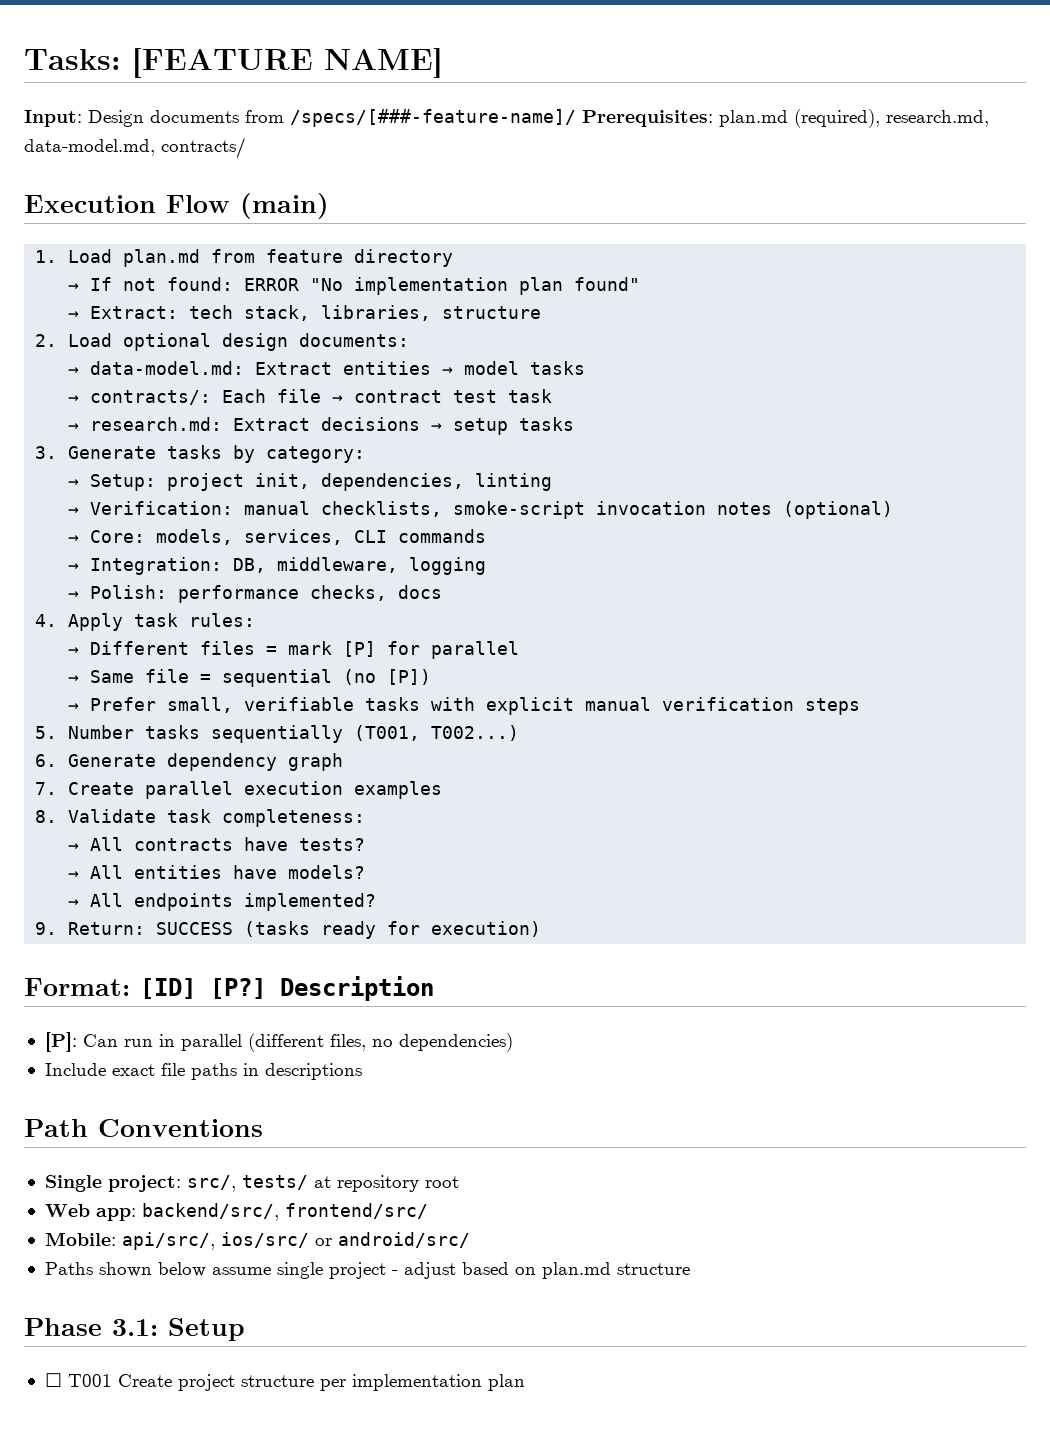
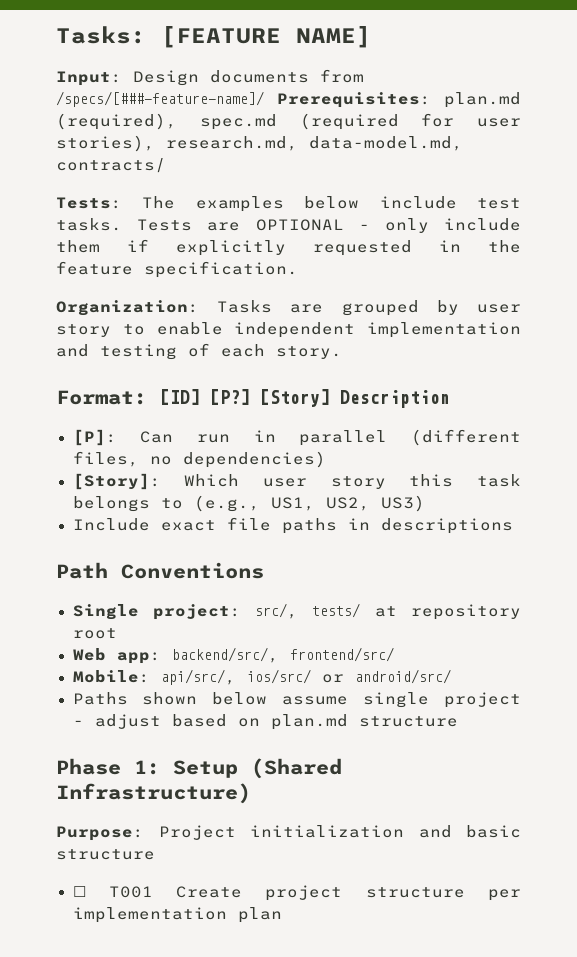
[886,110,989,127] [24,137,246,159] [24,193,329,219] [35,249,454,267] [68,277,641,295] [68,305,542,321] [35,333,410,351] [68,361,586,375] [68,389,553,405] [68,417,575,435] [35,445,366,463] [68,473,553,491] [68,501,894,519] [68,529,487,545] [68,557,487,575] [68,585,443,603] [35,613,256,631] [68,641,520,659] [68,669,432,687] [68,697,861,715] [35,725,520,743] [35,753,344,771] [35,781,443,799] [35,809,366,827] [68,837,366,851] [68,865,366,879] [68,893,377,911] [35,921,542,939] research.md, data-model.md, contracts/ // Execution Flow (main) // 1. Load plan.md from feature directory // → If not found: ERROR "No implementation plan found" // → Extract: tech stack, libraries, structure // 2. Load optional design documents: // → data-model.md: Extract entities → model tasks // → contracts/: Each file → contract test task // → research.md: Extract decisions → setup tasks // 3. Generate tasks by category: // → Setup: project init, dependencies, linting // → Verification: manual checklists, smoke-script invocation notes (optional) // → Core: models, services, CLI commands // → Integration: DB, middleware, logging // → Polish: performance checks, docs // 4. Apply task rules: // → Different files = mark [P] for parallel // → Same file = sequential (no [P]) // → Prefer small, verifiable tasks with explicit manual verification steps // 5. Number tasks sequentially (T001, T002...) // 6. Generate dependency graph // 7. Create parallel execution examples // 8. Validate task completeness: // → All contracts have tests? // → All entities have models? // → All endpoints implemented? // 9. Return: SUCCESS (tasks ready for execution) -> [199,113,521,130] [56,135,463,152] [56,158,166,173] [56,196,521,212] [56,218,521,233] [56,239,521,256] [56,261,298,278] [56,300,521,316] [56,322,521,338] [56,343,342,360] spec.md (required for user stories), research.md, data-model.md, contracts/ // Tests: The examples below include test tasks. Tests are OPTIONAL - only include them if explicitly requested in the feature specification. // Organization: Tasks are grouped by user story to enable independent implementation and testing of each story.
(266, 988) none -> [260,389,330,407] [Story]
(513, 1042) none -> [72,473,521,490] [72,495,425,512] // [Story]: Which user story this task belongs to (e.g., US1, US2, US3)
[112,1319,158,1336] 3.1: -> [134,760,160,775] 1:
(245, 1329) none -> [251,758,342,779] [56,783,251,804] [56,825,521,841] [56,849,155,860] (Shared Infrastructure) // Purpose: Project initialization and basic structure

